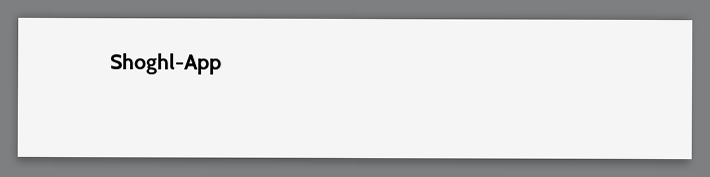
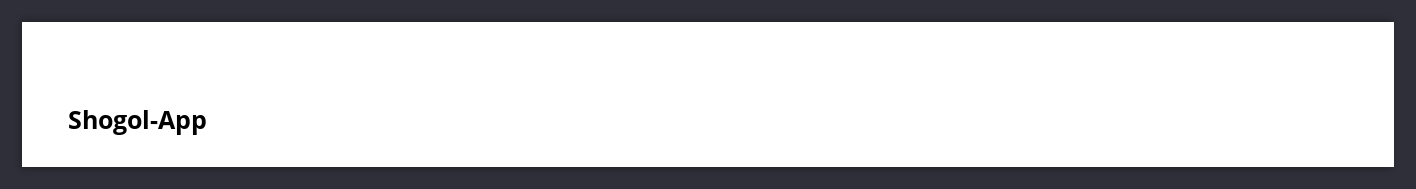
[110,53,222,75] Shoghl-App -> [68,110,207,135] Shogol-App

